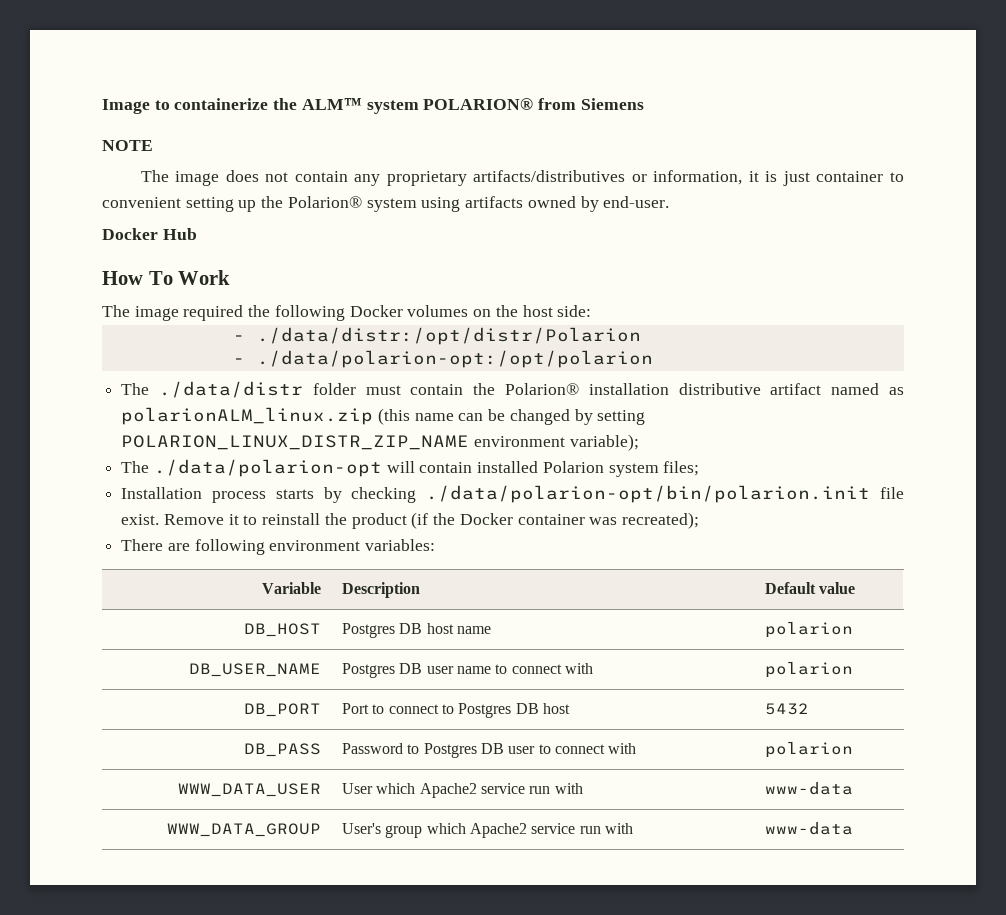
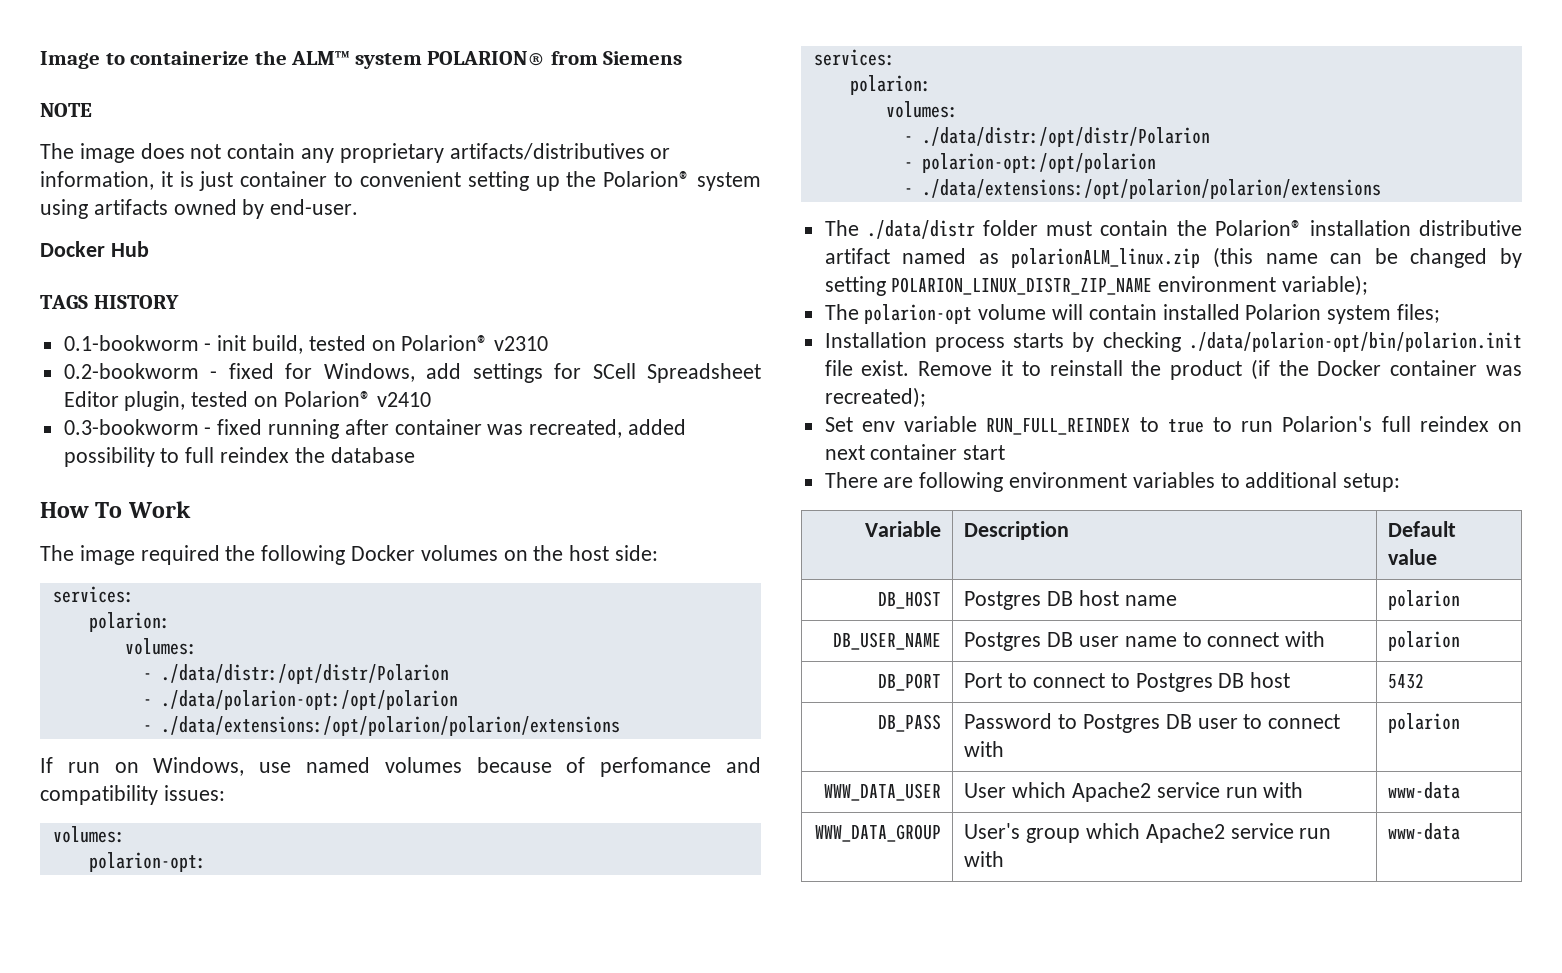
(197, 234) none -> [40,295,179,309] [63,335,549,354] [63,363,762,383] [63,391,431,411] [63,419,687,439] [63,447,415,467] // TAGS HISTORY // 0.1-bookworm - init build, tested on Polarion® v2310 // 0.2-bookworm - fixed for Windows, add settings for SCell Spreadsheet Editor plugin, tested on Polarion® v2410 // 0.3-bookworm - fixed running after container was recreated, added possibility to full reindex the database
(592, 311) none -> [52,586,134,603] [88,612,170,632] [124,638,197,655] // services: // polarion: // volumes:
(653, 359) none -> [142,716,620,736] [40,757,761,777] [40,785,225,805] [52,826,125,843] [88,852,206,872] [813,49,895,66] [849,75,931,95] [885,101,958,118] [903,127,1210,147] [903,153,1156,173] [903,179,1381,199] // - ./data/extensions:/opt/polarion/polarion/extensions // If run on Windows, use named volumes because of perfomance and compatibility issues: // volumes: // polarion-opt: // services: // polarion: // volumes: // - ./data/distr:/opt/distr/Polarion // - polarion-opt:/opt/polarion // - ./data/extensions:/opt/polarion/polarion/extensions
[153,459,382,477] ./data/polarion-opt -> [864,304,1047,324] polarion-opt volume
(699, 520) none -> [824,416,1522,435] [824,444,1006,460] // Set env variable RUN_FULL_REINDEX to true to run Polarion's full reindex on next container start
[365,539,436,551] variables: -> [1132,472,1401,492] variables to additional setup:

